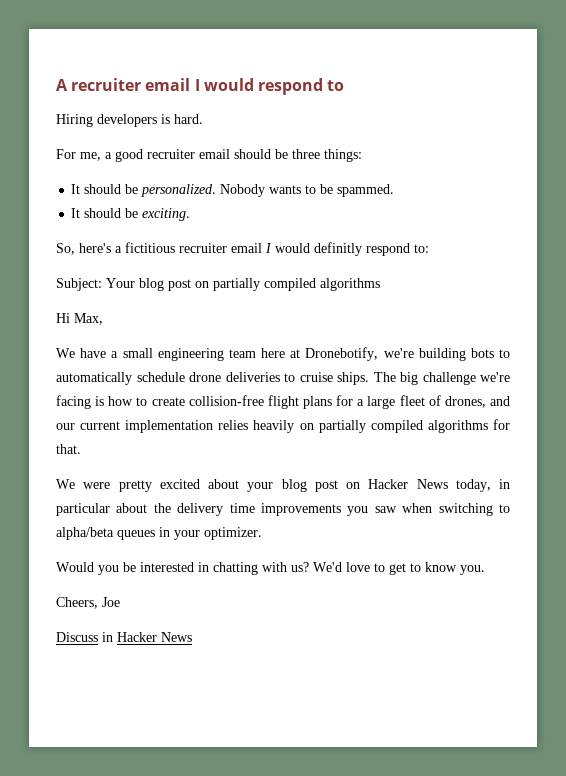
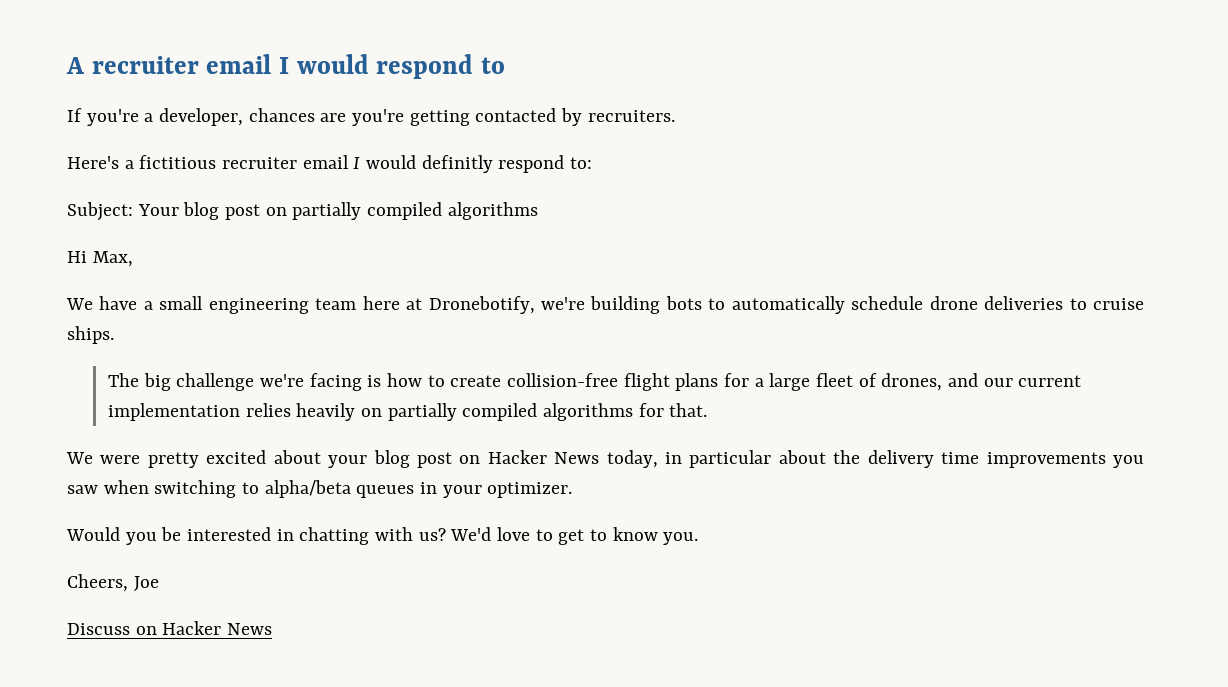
[56,114,203,127] [56,149,362,162] [71,184,395,197] [71,208,191,221] [56,243,111,255] Hiring developers is hard. // For me, a good recruiter email should be three things: // It should be personalized. Nobody wants to be spammed. // It should be exciting. // So, here's -> [67,108,675,126] [67,156,119,169] If you're a developer, chances are you're getting contacted by recruiters. // Here's
(369, 378) none -> (114, 335) //
[102,632,113,642] in -> [135,626,157,635] on

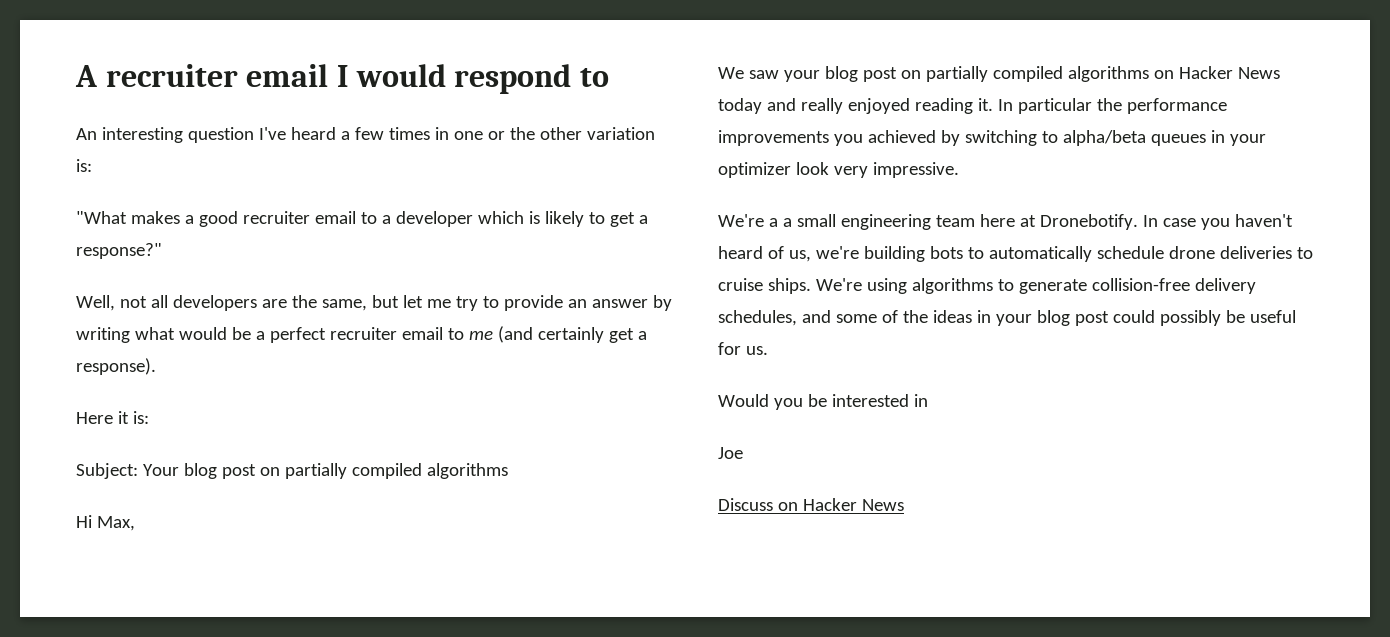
[67,108,675,126] [67,155,593,173] If you're a developer, chances are you're getting contacted by recruiters. // Here's a fictitious recruiter email I would definitly respond to: -> [76,127,655,143] [76,159,92,172] [76,211,648,227] [76,243,162,259] [76,295,672,311] [76,326,647,343] [76,358,156,375] [76,411,149,424] An interesting question I've heard a few times in one or the other variation is: // "What makes a good recruiter email to a developer which is likely to get a response?" // Well, not all developers are the same, but let me try to provide an answer by writing what would be a perfect recruiter email to me (and certainly get a response). // Here it is:
[99,296,138,310] have -> [748,66,1280,82] [718,98,1227,114] [718,130,1266,146] [718,162,959,178] [718,214,778,227] saw your blog post on partially compiled algorithms on Hacker News today and really enjoyed reading it. In particular the performance improvements you achieved by switching to alpha/beta queues in your optimizer look very impressive. // We're a
[428,296,535,314] Dronebotify, -> [1039,214,1293,230] [718,246,811,262] Dronebotify. In case you haven't heard of us,
[107,373,1082,391] [107,403,708,421] [66,450,1145,468] [67,480,573,498] // The big challenge we're facing is how to create collision-free flight plans for a large fleet of drones, and our current implementation relies heavily on partially compiled algorithms for that. // We were pretty excited about your blog post on Hacker News today, in particular about the delivery time improvements you saw when switching to alpha/beta queues in your optimizer. -> [815,278,1256,294] [718,310,1296,326] [718,342,768,355] We're using algorithms to generate collision-free delivery schedules, and some of the ideas in your blog post could possibly be useful for us.
[299,527,699,545] [67,574,128,592] chatting with us? We'd love to get to know you. // Cheers, -> (928, 400) //

